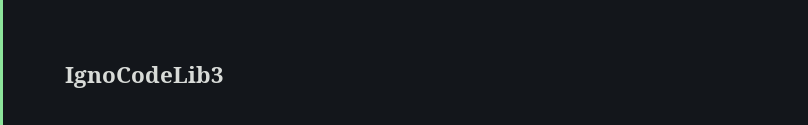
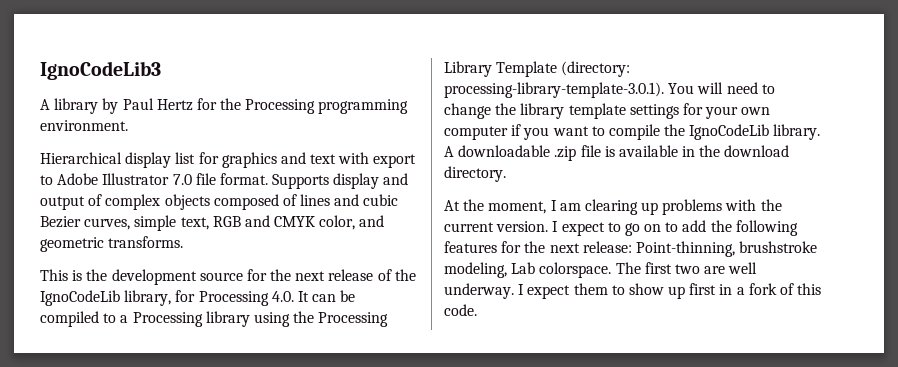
(224, 77) none -> [40,98,409,114] [40,120,128,131] [40,152,417,168] [40,173,409,189] [40,194,399,210] [40,215,385,231] [40,236,184,252] [40,269,416,285] [40,290,356,306] [40,311,389,327] [444,61,631,77] [444,82,775,98] [444,103,771,119] [444,124,821,140] [444,145,790,161] [444,166,506,182] [444,199,782,215] [444,220,798,236] [444,241,818,257] [444,262,758,278] [444,283,822,299] [444,304,477,316] // A library by Paul Hertz for the Processing programming environment. // Hierarchical display list for graphics and text with export to Adobe Illustrator 7.0 file format. Supports display and output of complex objects composed of lines and cubic Bezier curves, simple text, RGB and CMYK color, and geometric transforms. // This is the development source for the next release of the IgnoCodeLib library, for Processing 4.0. It can be compiled to a Processing library using the Processing Library Template (directory: processing-library-template-3.0.1). You will need to change the library template settings for your own computer if you want to compile the IgnoCodeLib library. A downloadable .zip file is available in the download directory. // At the moment, I am clearing up problems with the current version. I expect to go on to add the following features for the next release: Point-thinning, brushstroke modeling, Lab colorspace. The first two are well underway. I expect them to show up first in a fork of this code.

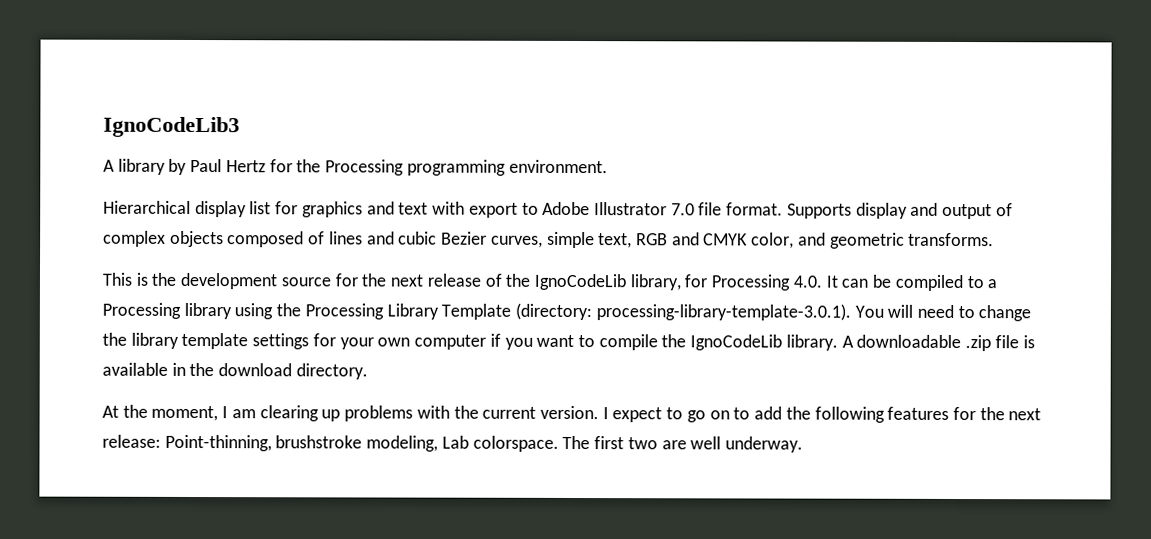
[518,283,822,299] [444,304,477,316] I expect them to show up first in a fork of this code. -> (803, 444) none

